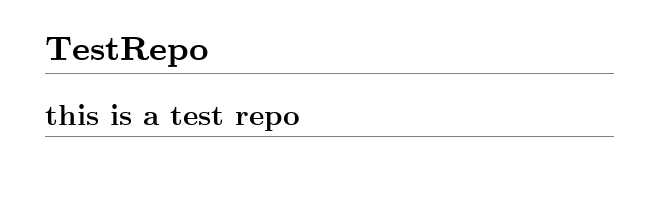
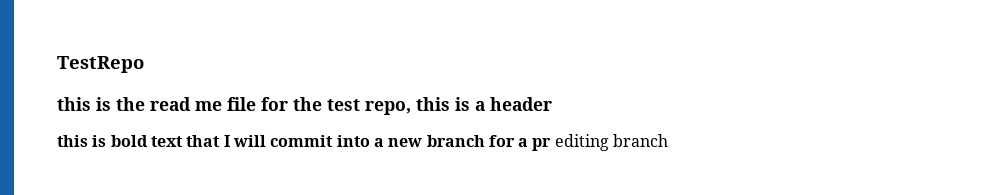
[143,107,300,131] a test repo -> [116,97,552,115] [57,134,669,151] the read me file for the test repo, this is a header // this is bold text that I will commit into a new branch for a pr editing branch

